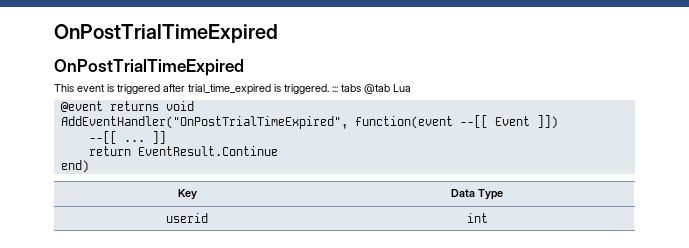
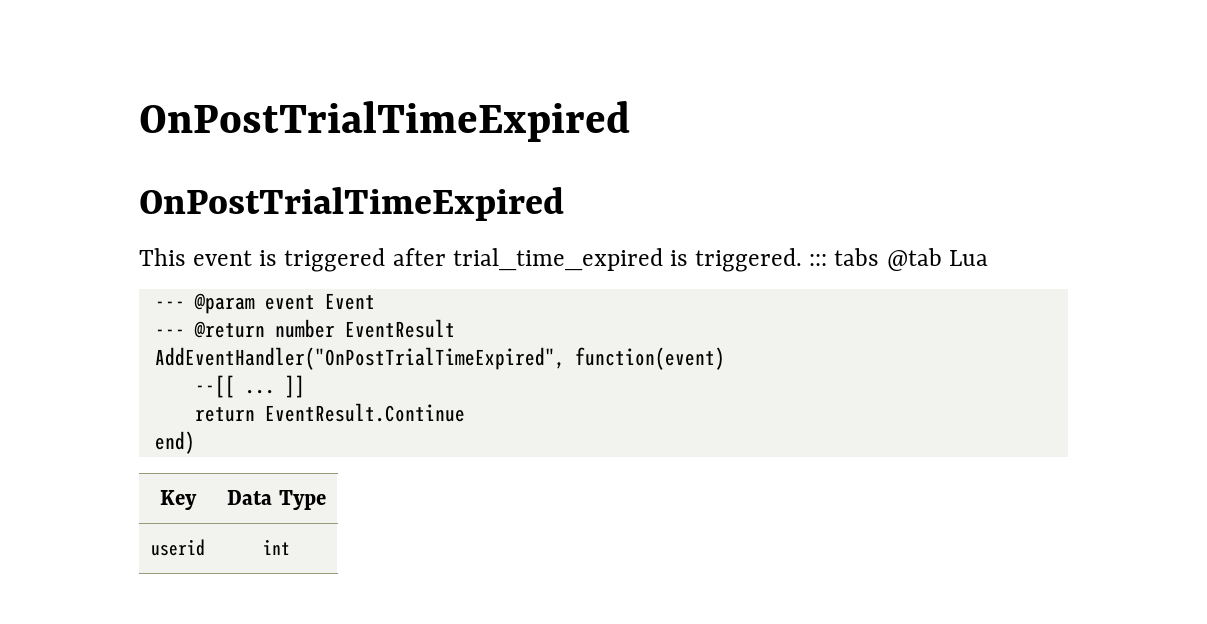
[60,101,194,112] [60,115,558,129] @event returns void // AddEventHandler("OnPostTrialTimeExpired", function(event --[[ Event ]]) -> [154,293,375,314] [154,319,455,338] [154,347,725,370] --- @param event Event // --- @return number EventResult // AddEventHandler("OnPostTrialTimeExpired", function(event)

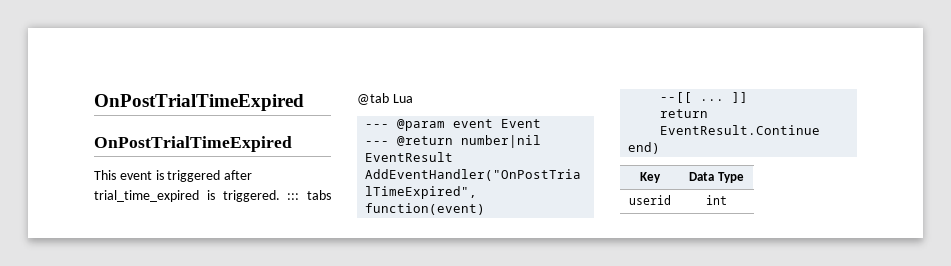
[274,319,335,338] number -> [461,135,542,148] number|nil

